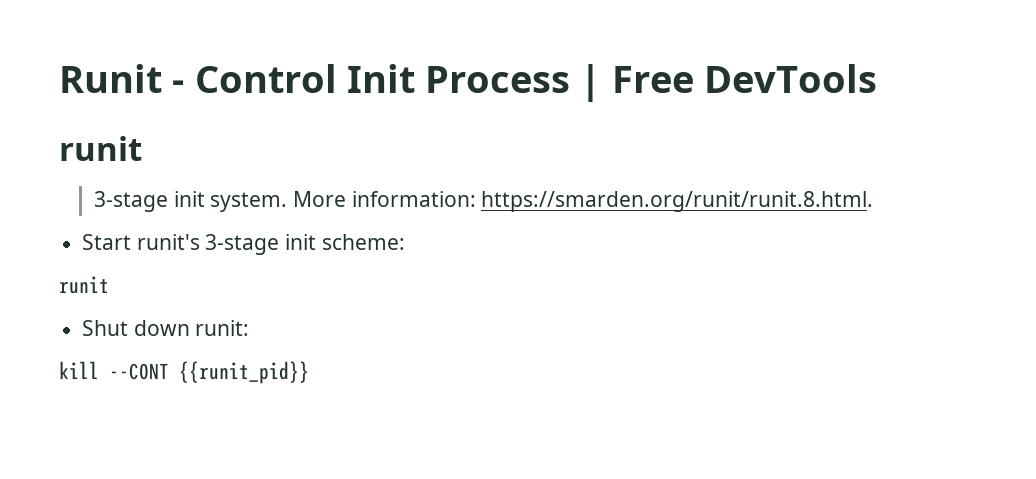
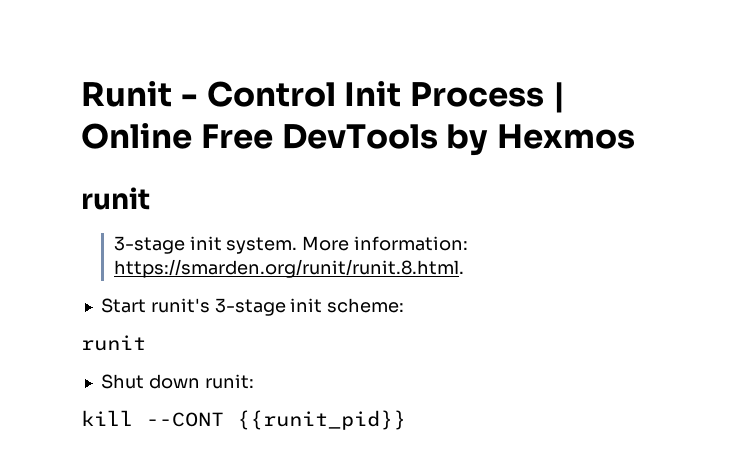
(602, 83) none -> [81,123,192,149] Online
(877, 78) none -> [446,124,636,156] by Hexmos

